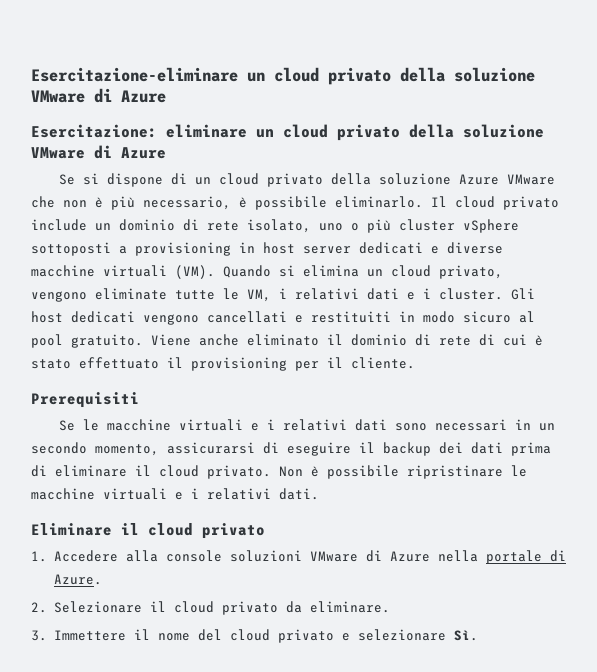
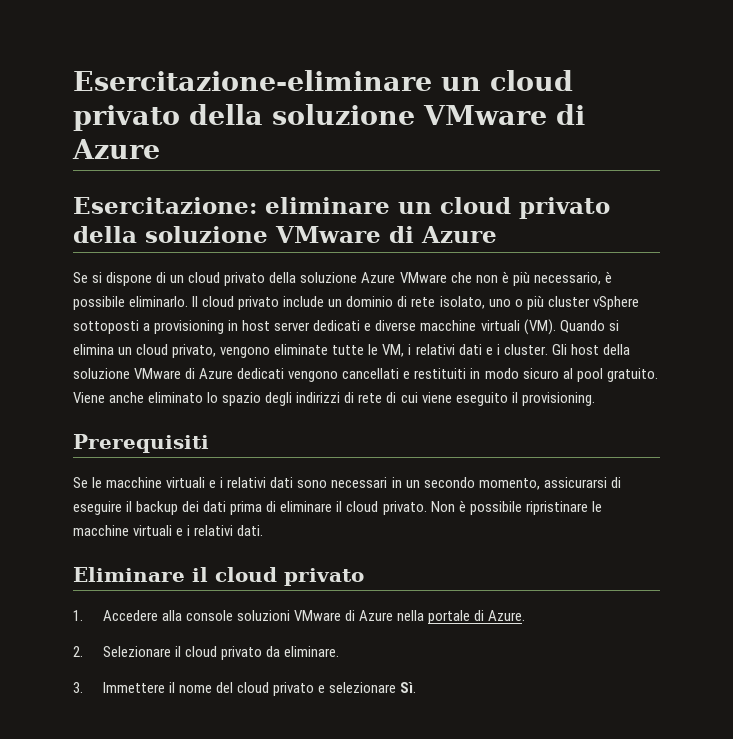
(63, 317) none -> [602,344,630,355] [73,368,234,379] della soluzione VMware di Azure
[327,334,543,346] [31,357,415,371] il dominio di rete di cui è stato effettuato il provisioning per il cliente. -> [207,392,595,406] lo spazio degli indirizzi di rete di cui viene eseguito il provisioning.

